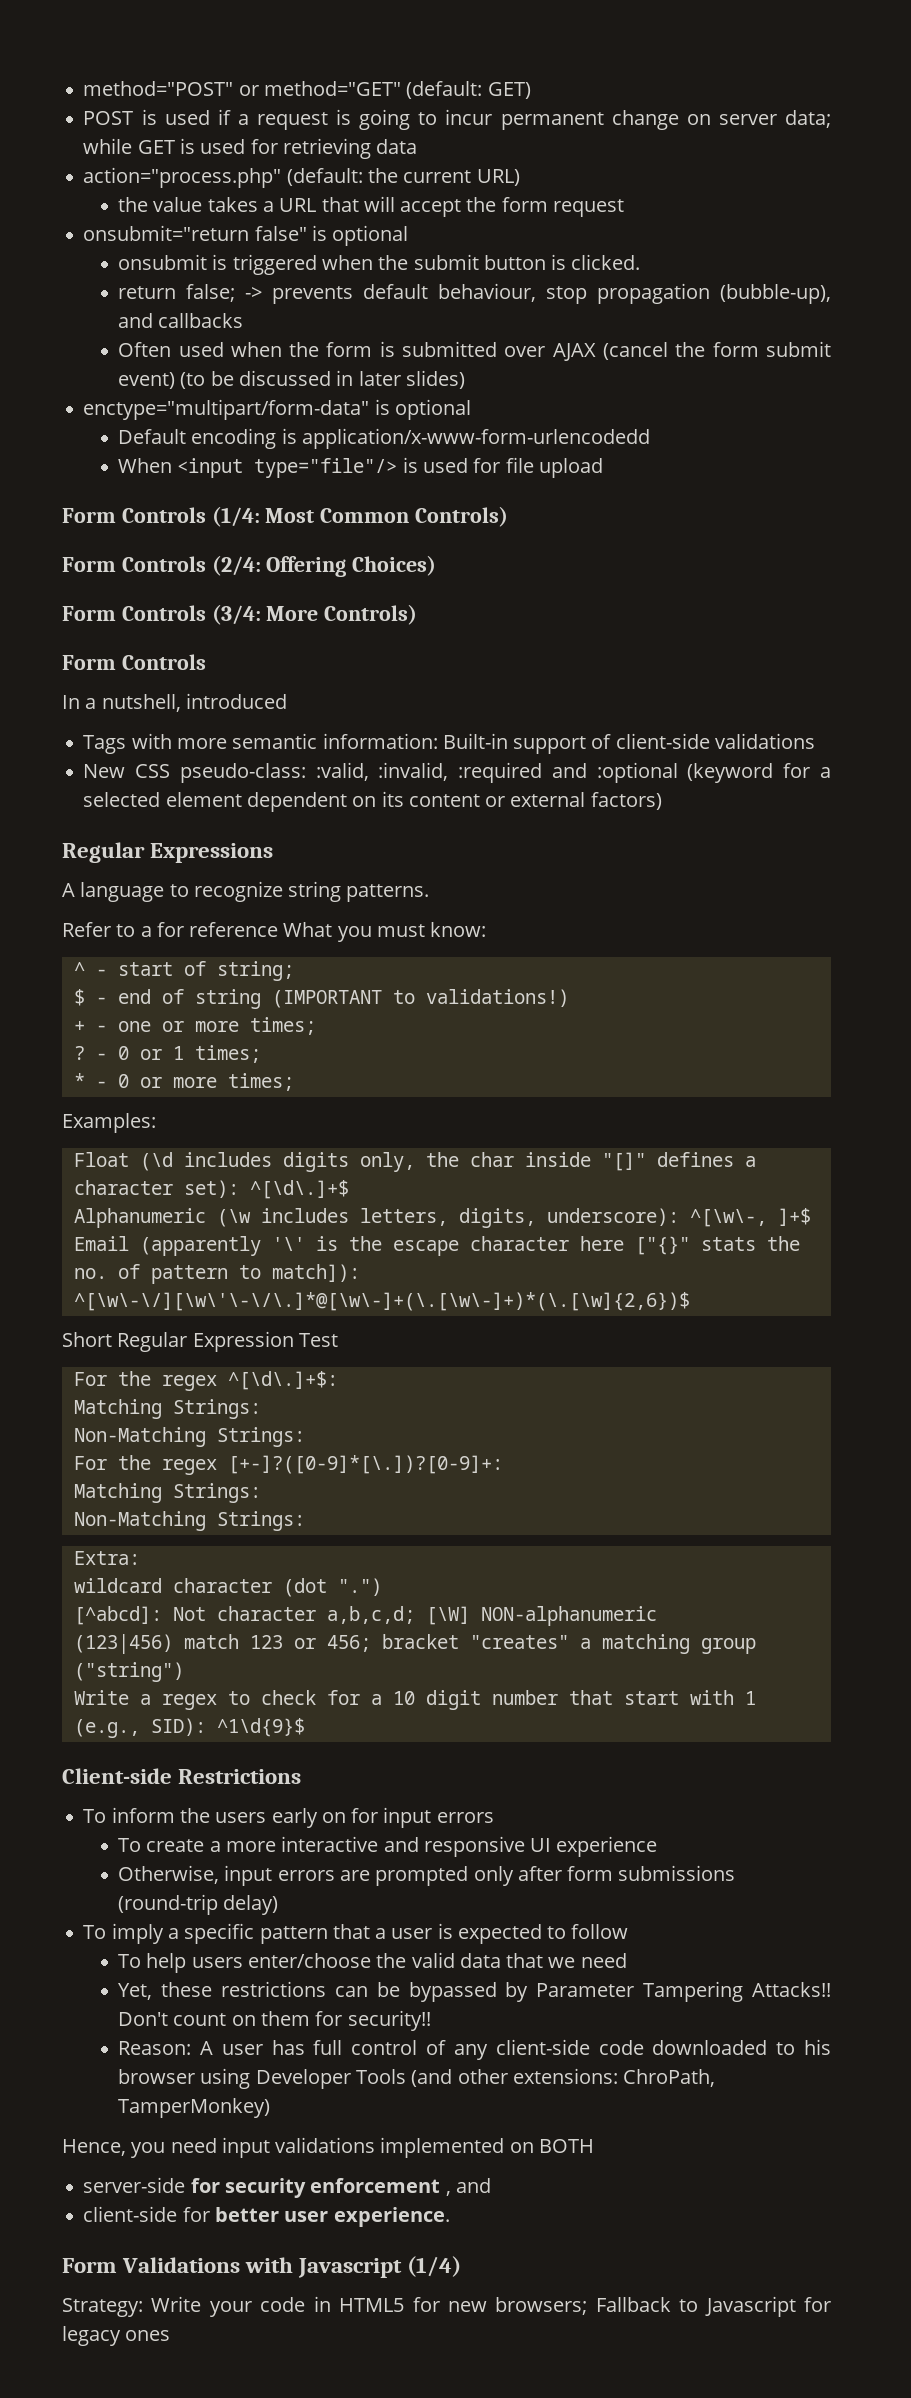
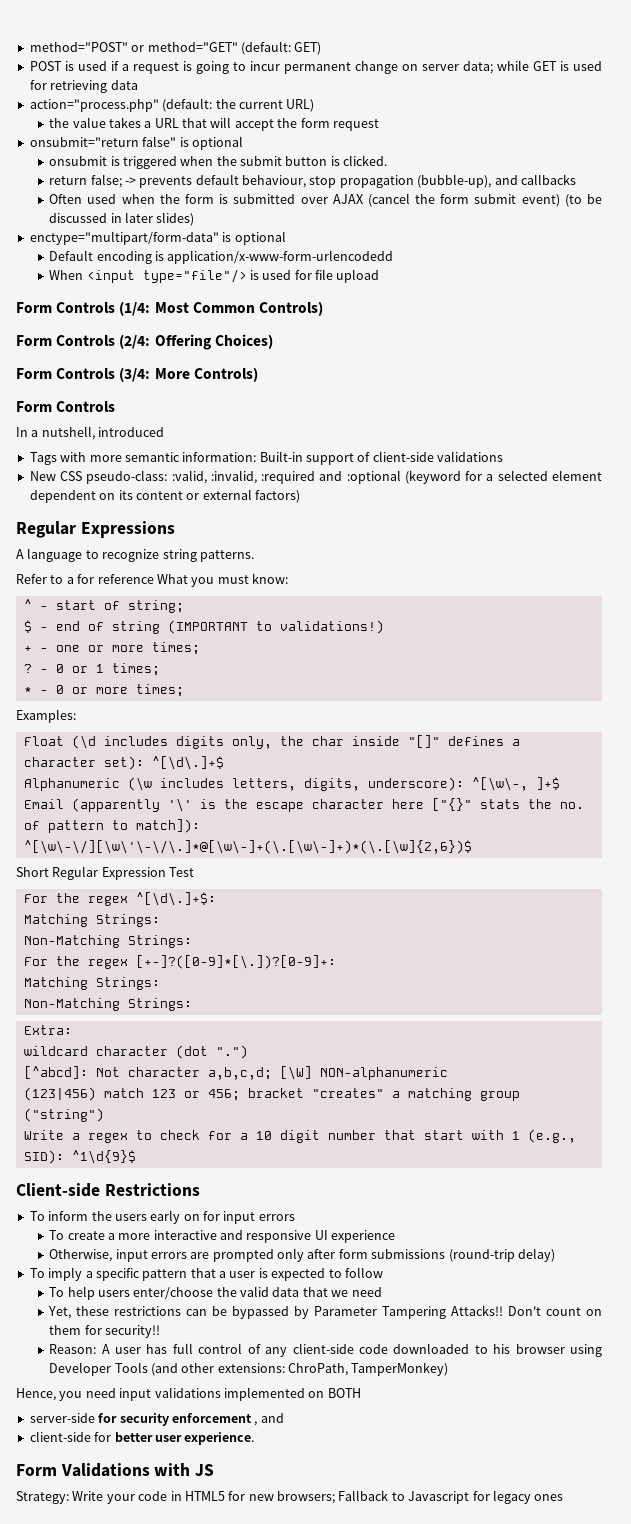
[298,2256,462,2278] Javascript (1/4) -> [195,1464,215,1476] JS

